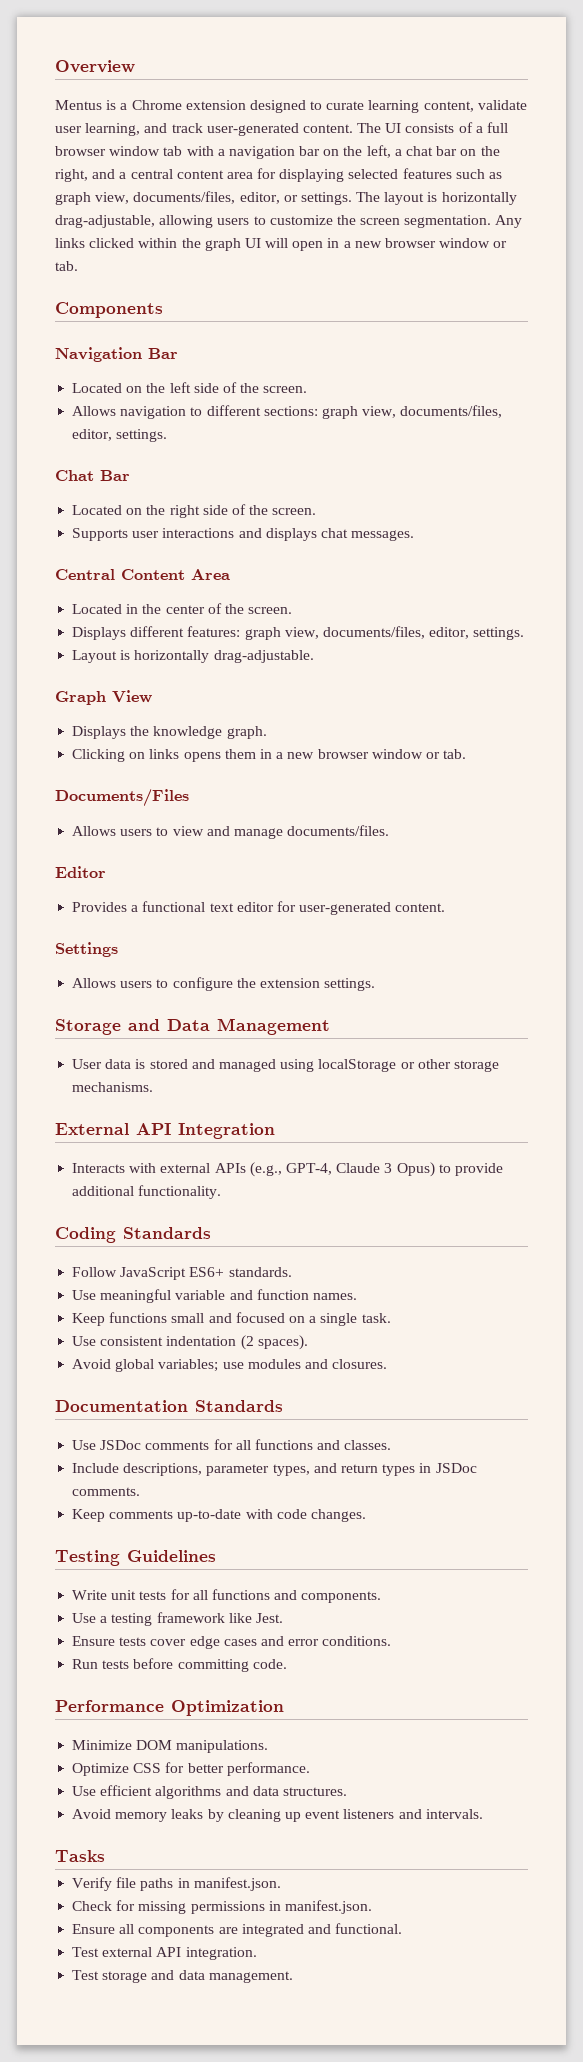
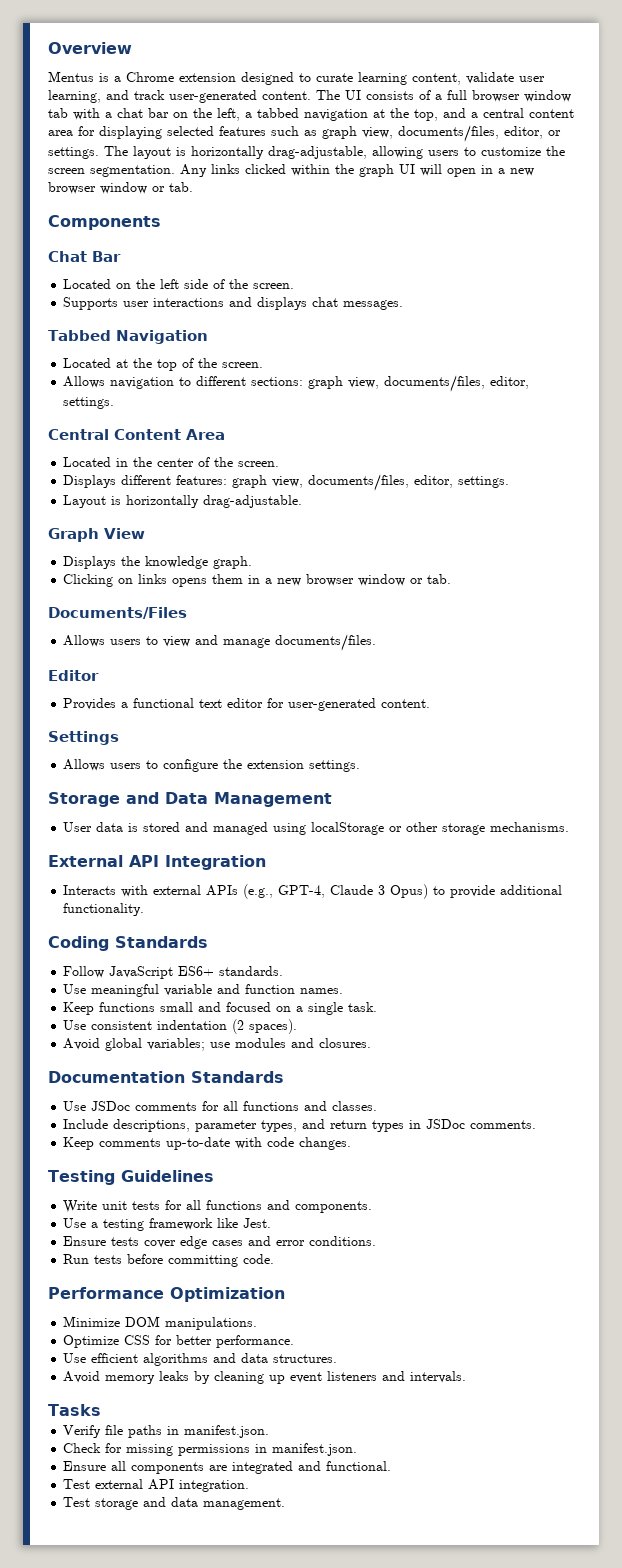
[228,146,295,159] navigation -> [117,108,143,118] chat
[406,146,500,156] [55,169,88,182] chat bar on the right, -> [257,108,438,121] tabbed navigation at the top,
[55,347,142,362] Navigation -> [48,251,87,262] Chat
(308, 389) none -> [63,297,404,310] [48,330,208,344] [63,358,264,371] // Supports user interactions and displays chat messages. // Tabbed Navigation // Located at the top of the screen.
[55,470,130,481] [72,504,317,518] [72,528,415,541] // Chat Bar // Located on the right side of the screen. // Supports user interactions and displays chat messages. -> (115, 403) none

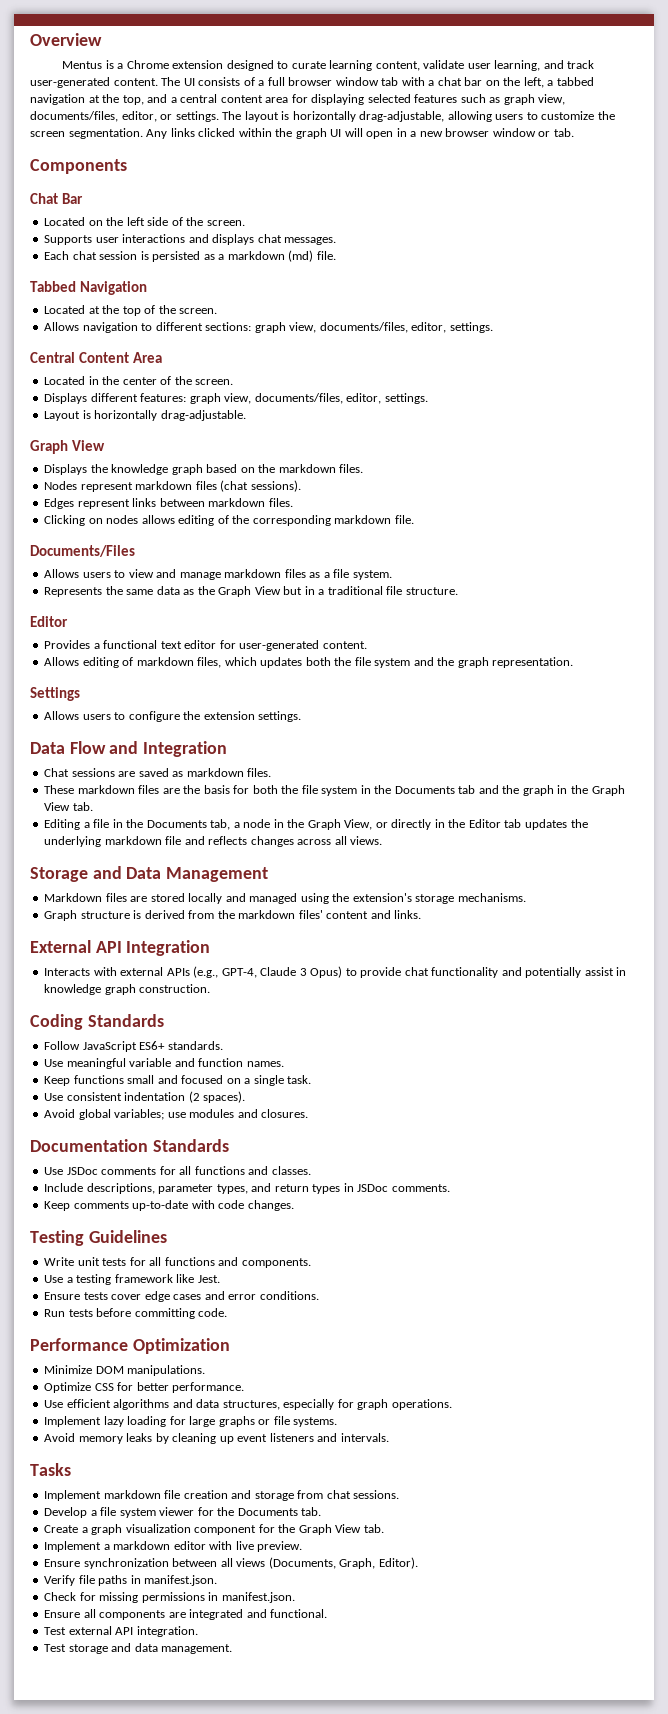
(404, 305) none -> [44,250,336,262] // Each chat session is persisted as a markdown (md) file.
[213,556,253,569] [63,574,452,587] graph. // Clicking on links opens them in a new browser window or tab. -> [171,464,364,475] [44,480,301,492] [44,498,293,509] [44,515,414,526] graph based on the markdown files. // Nodes represent markdown files (chat sessions). // Edges represent links between markdown files. // Clicking on nodes allows editing of the corresponding markdown file.
[275,634,377,651] documents/files. -> [224,569,392,580] [44,586,458,597] markdown files as a file system. // Represents the same data as the Graph View but in a traditional file structure.
(431, 703) none -> [44,657,574,668] // Allows editing of markdown files, which updates both the file system and the graph representation.
[48,792,332,807] [63,822,570,835] Storage and Data Management // User data is stored and managed using localStorage or other storage mechanisms. -> [30,741,228,757] [44,768,272,777] [44,785,625,796] [44,802,93,811] [44,819,588,830] [44,836,383,847] [30,866,269,882] [44,893,526,904] [44,910,422,921] Data Flow and Integration // Chat sessions are saved as markdown files. // These markdown files are the basis for both the file system in the Documents tab and the graph in the Graph View tab. // Editing a file in the Documents tab, a node in the Graph View, or directly in the Editor tab updates the underlying markdown file and reflects changes across all views. // Storage and Data Management // Markdown files are stored locally and managed using the extension's storage mechanisms. // Graph structure is derived from the markdown files' content and links.
[500,885,563,895] [63,903,145,916] additional functionality. -> [404,967,627,978] [44,984,211,995] chat functionality and potentially assist in knowledge graph construction.
[273,1354,338,1363] structures. -> [222,1399,452,1410] [44,1416,338,1427] structures, especially for graph operations. // Implement lazy loading for large graphs or file systems.
(101, 1410) none -> [44,1490,400,1501] [44,1507,322,1518] [44,1524,384,1535] [44,1541,303,1552] [44,1557,418,1569] // Implement markdown file creation and storage from chat sessions. // Develop a file system viewer for the Documents tab. // Create a graph visualization component for the Graph View tab. // Implement a markdown editor with live preview. // Ensure synchronization between all views (Documents, Graph, Editor).

